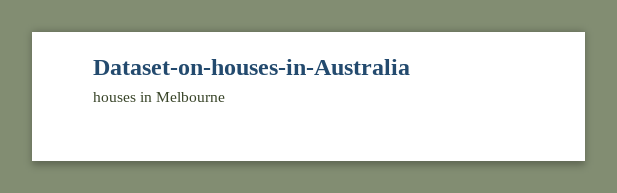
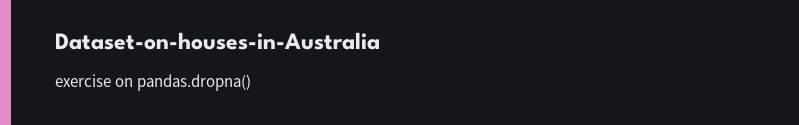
[93,92,226,102] houses in Melbourne -> [55,74,252,91] exercise on pandas.dropna()

